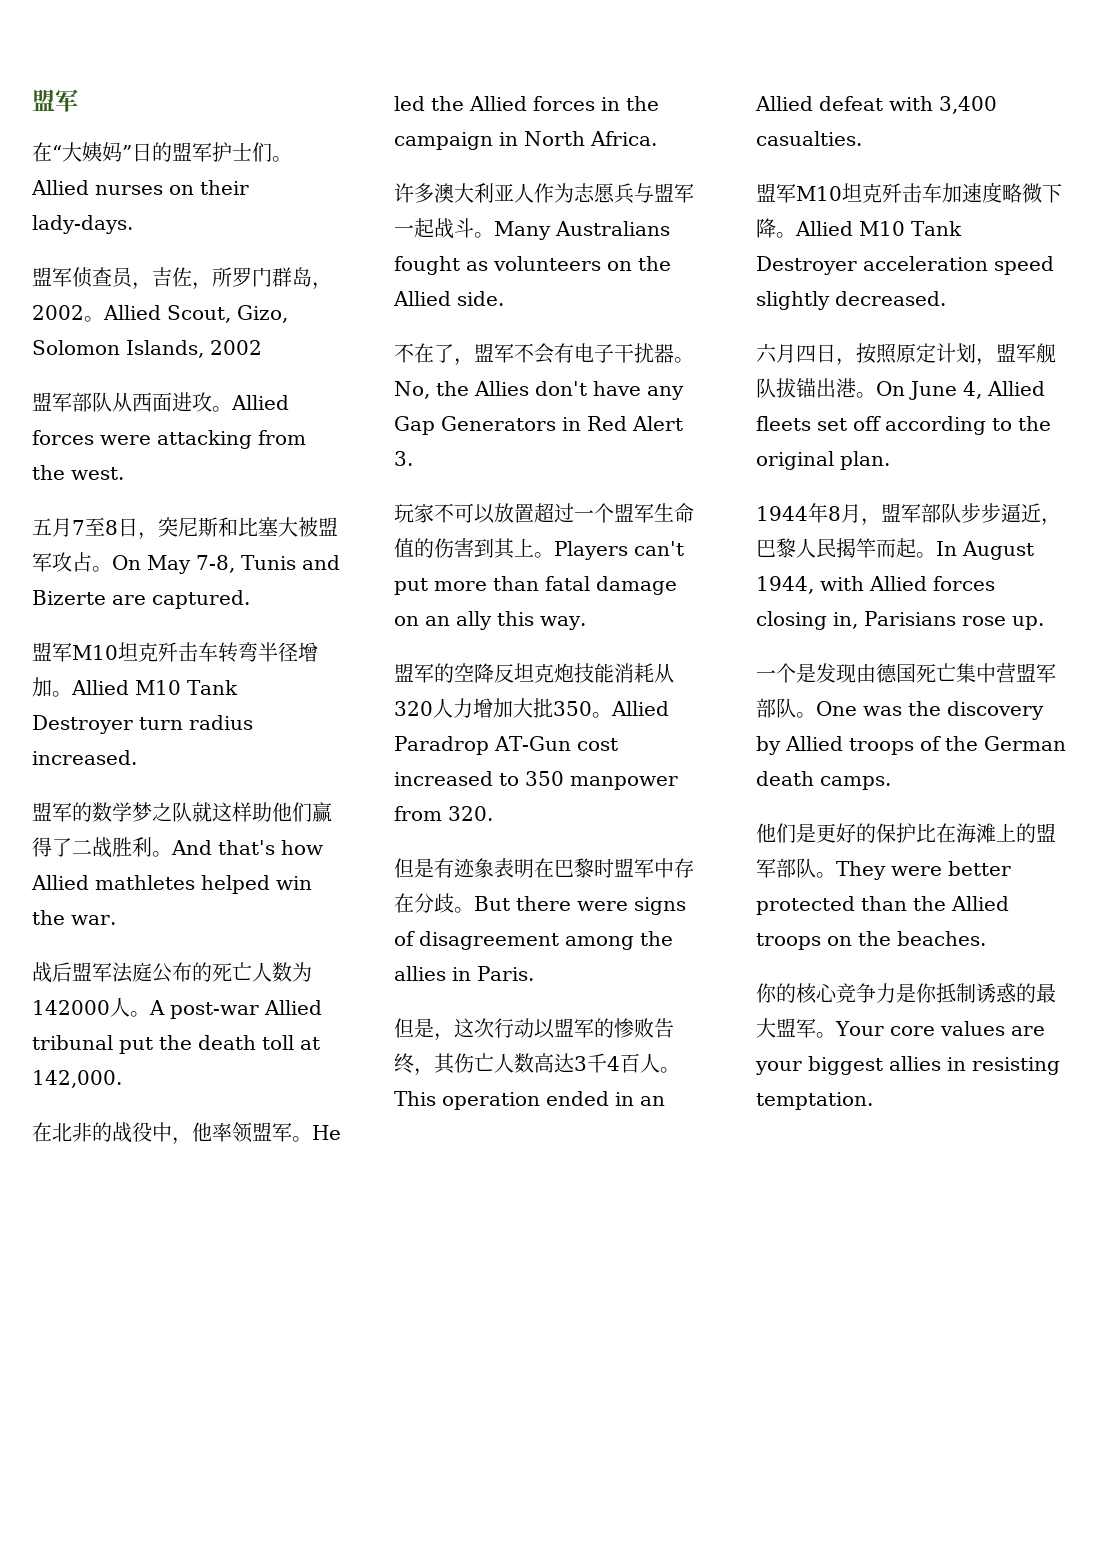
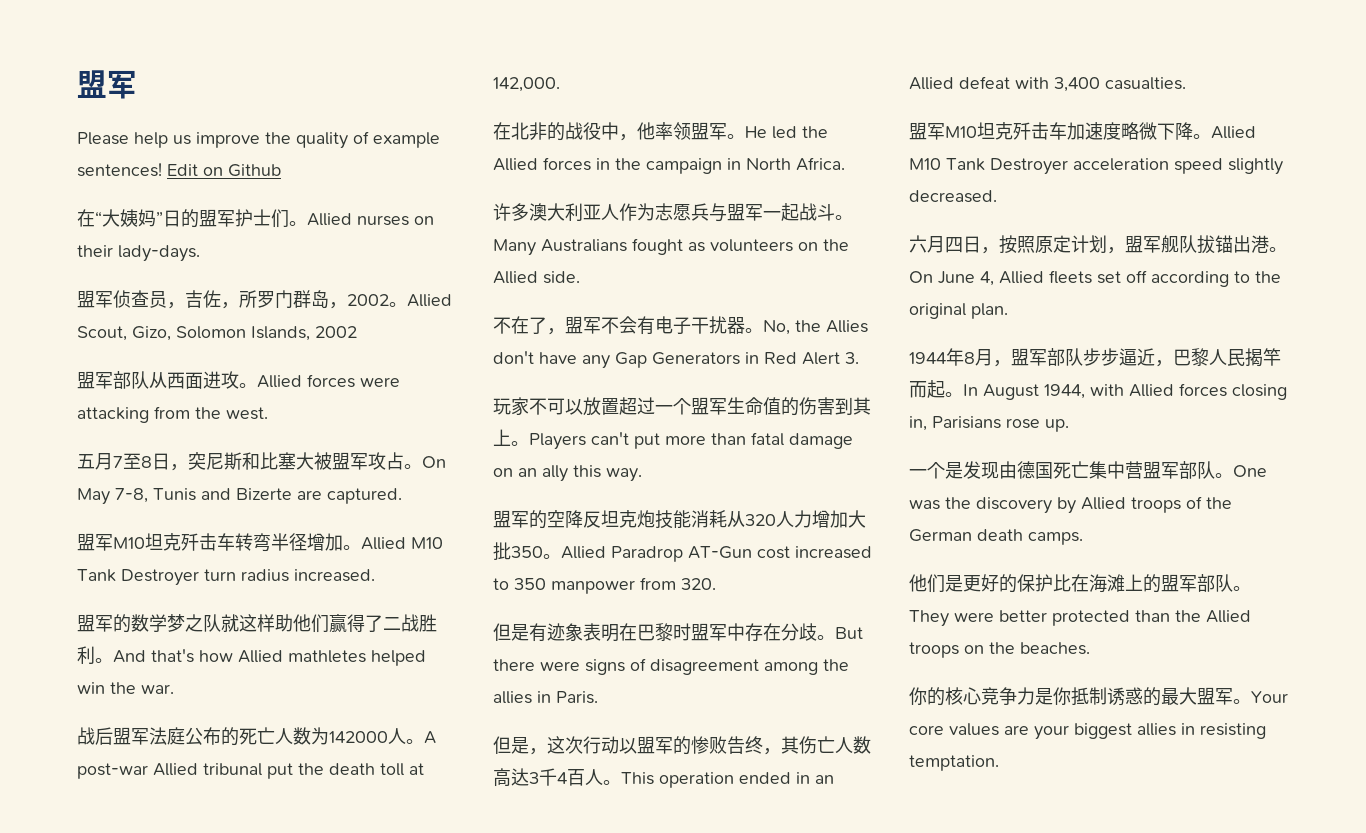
[32,89,78,112] 盟军 -> [77,70,137,99] [77,131,440,149] [77,163,281,177] 盟军 // Please help us improve the quality of example sentences! Edit on Github

